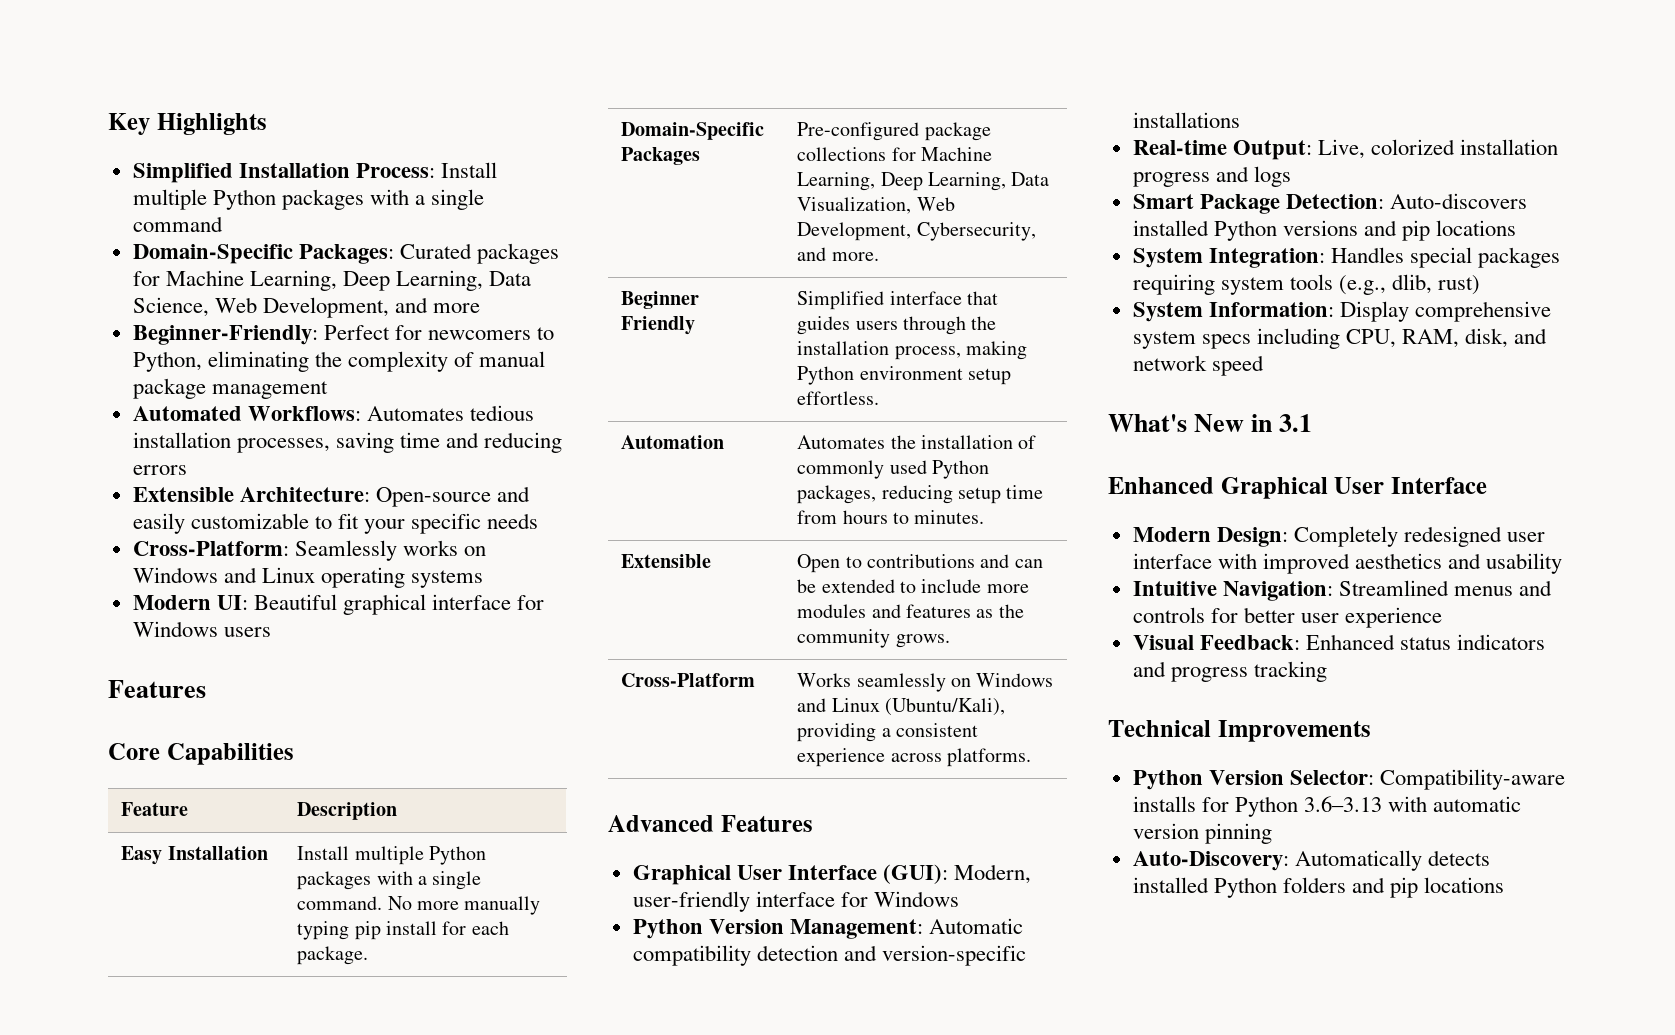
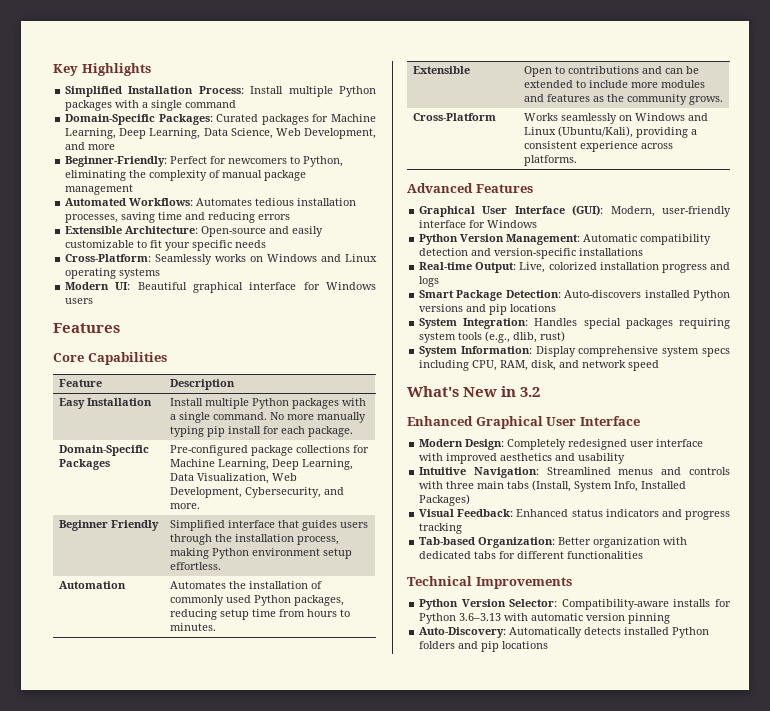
[1279,414,1313,432] 3.1 -> [520,387,541,397] 3.2
[1210,607,1443,628] for better user experience -> [419,480,687,492] [419,494,471,506] with three main tabs (Install, System Info, Installed Packages)
(1327, 671) none -> [419,537,688,548] [419,551,644,559] // Tab-based Organization: Better organization with dedicated tabs for different functionalities

